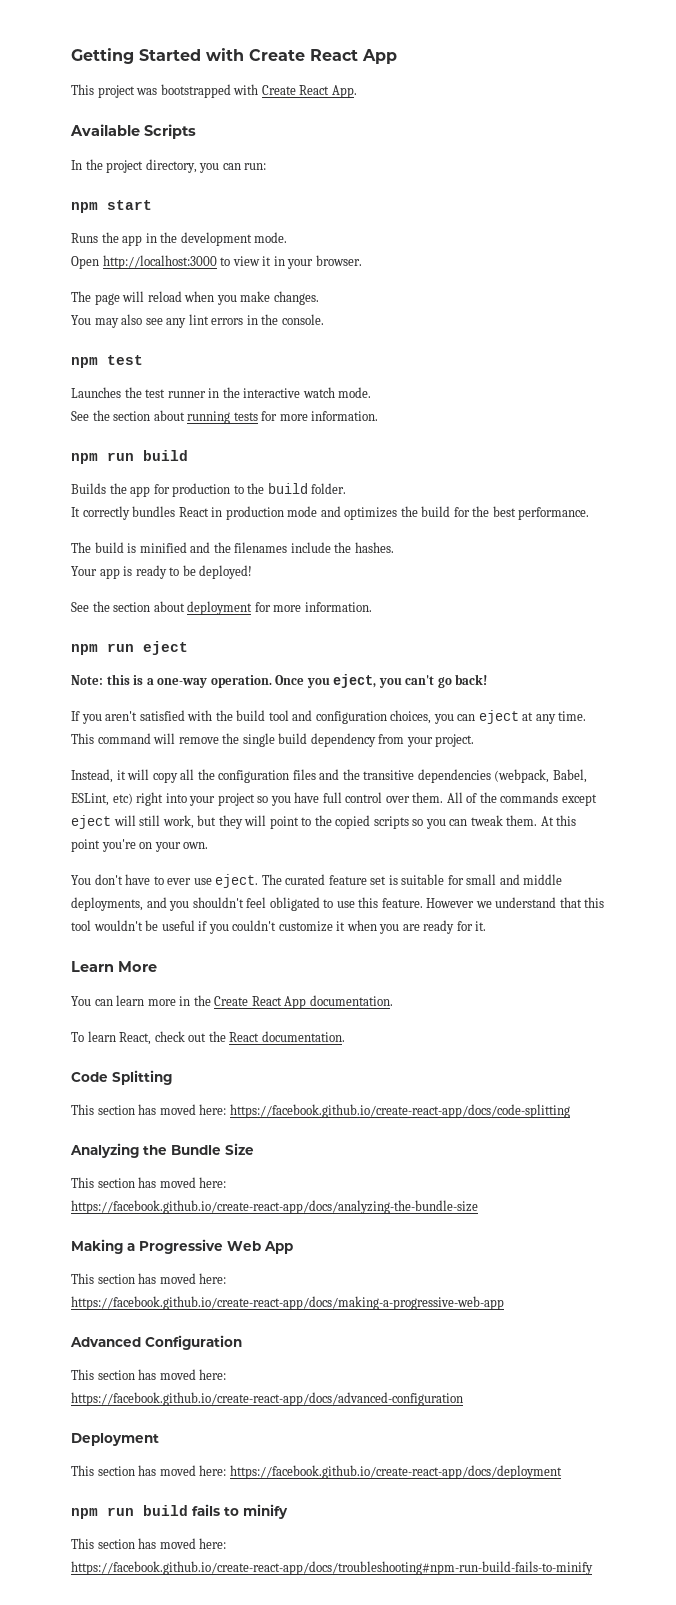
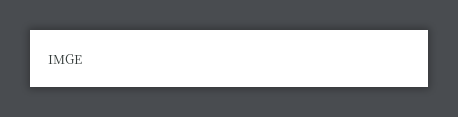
[71,48,397,64] [71,84,357,98] [70,124,196,139] [71,159,267,173] [71,200,152,213] [71,232,288,246] [71,255,362,269] [71,291,319,305] [71,314,324,328] [71,355,143,368] [71,387,372,398] [71,410,379,424] [71,450,188,464] [71,483,347,497] [71,506,590,520] [71,542,394,553] [71,565,253,579] [71,601,372,615] [71,641,188,655] [71,674,488,688] [71,710,587,724] [71,733,475,747] [71,769,587,783] [71,792,597,806] [71,815,577,829] [71,839,209,852] [71,874,563,888] [71,897,605,911] [71,920,487,934] [71,961,157,972] [71,995,393,1009] [71,1031,345,1045] [71,1070,172,1085] [71,1104,570,1118] [70,1143,254,1158] [71,1177,227,1188] [71,1200,478,1214] [71,1239,293,1254] [71,1273,227,1284] [71,1296,504,1310] [70,1335,242,1350] [71,1369,227,1380] [71,1392,463,1406] [71,1433,159,1446] [71,1465,562,1479] [71,1504,288,1519] [71,1538,227,1549] [71,1561,593,1575] Getting Started with Create React App // This project was bootstrapped with Create React App. // Available Scripts // In the project directory, you can run: // npm start // Runs the app in the development mode. // Open http://localhost:3000 to view it in your browser. // The page will reload when you make changes. // You may also see any lint errors in the console. // npm test // Launches the test runner in the interactive watch mode. // See the section about running tests for more information. // npm run build // Builds the app for production to the build folder. // It correctly bundles React in production mode and optimizes the build for the best performance. // The build is minified and the filenames include the hashes. // Your app is ready to be deployed! // See the section about deployment for more information. // npm run eject // Note: this is a one-way operation. Once you eject, you can't go back! // If you aren't satisfied with the build tool and configuration choices, you can eject at any time. This command will remove the single build dependency from your project. // Instead, it will copy all the configuration files and the transitive dependencies (webpack, Babel, ESLint, etc) right into your project so you have full control over them. All of the commands except eject will still work, but they will point to the copied scripts so you can tweak them. At this point you're on your own. // You don't have to ever use eject. The curated feature set is suitable for small and middle deployments, and you shouldn't feel obligated to use this feature. However we understand that this tool wouldn't be useful if you couldn't customize it when you are ready for it. // Learn More // You can learn more in the Create React App documentation. // To learn React, check out the React documentation. // Code Splitting // This section has moved here: https://facebook.github.io/create-react-app/docs/code-splitting // Analyzing the Bundle Size // This section has moved here: https://facebook.github.io/create-react-app/docs/analyzing-the-bundle-size // Making a Progressive Web App // This section has moved here: https://facebook.github.io/create-react-app/docs/making-a-progressive-web-app // Advanced Configuration // This section has moved here: https://facebook.github.io/create-react-app/docs/advanced-configuration // Deployment // This section has moved here: https://facebook.github.io/create-react-app/docs/deployment // npm run build fails to minify // This section has moved here: https://facebook.github.io/create-react-app/docs/troubleshooting#npm-run-build-fails-to-minify -> [48,54,82,64] IMGE

